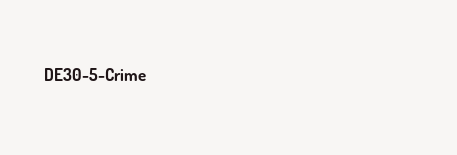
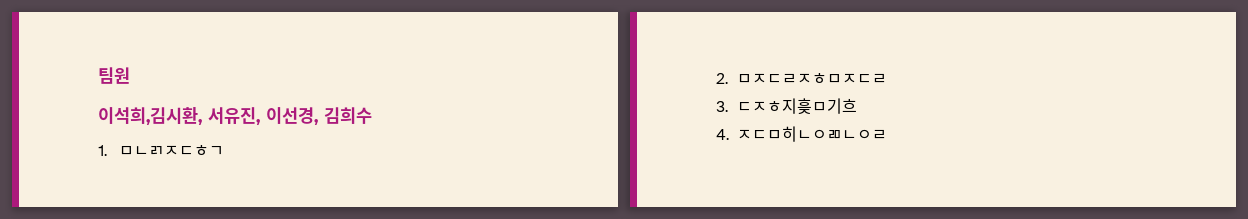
[44,68,146,81] DE30-5-Crime -> [98,67,130,84] [98,107,372,125] [98,145,224,156] [716,73,887,84] [716,98,857,114] [716,126,887,142] 팀원 // 이석희,김시환, 서유진, 이선경, 김희수 // 1. ㅁㄴㄺㅈㄷㅎㄱ // 2. ㅁㅈㄷㄹㅈㅎㅁㅈㄷㄹ // 3. ㄷㅈㅎ지흦ㅁ기흐 // 4. ㅈㄷㅁ히ㄴㅇㄻㄴㅇㄹ

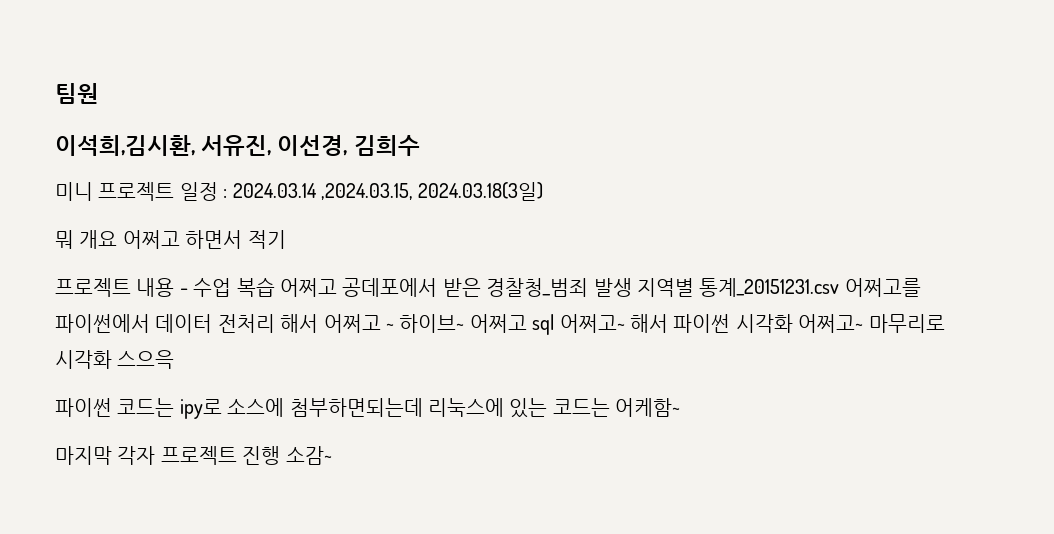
[98,145,224,156] [716,73,887,84] [716,98,857,114] [716,126,887,142] 1. ㅁㄴㄺㅈㄷㅎㄱ // 2. ㅁㅈㄷㄹㅈㅎㅁㅈㄷㄹ // 3. ㄷㅈㅎ지흦ㅁ기흐 // 4. ㅈㄷㅁ히ㄴㅇㄻㄴㅇㄹ -> [55,182,544,201] [55,230,286,249] [55,277,921,297] [55,314,945,335] [55,350,175,369] [55,398,681,419] [55,446,332,465] 미니 프로젝트 일정 : 2024.03.14 ,2024.03.15, 2024.03.18(3일) // 뭐 개요 어쩌고 하면서 적기 // 프로젝트 내용 - 수업 복습 어쩌고 공데포에서 받은 경찰청_범죄 발생 지역별 통계_20151231.csv 어쩌고를 파이썬에서 데이터 전처리 해서 어쩌고 ~ 하이브~ 어쩌고 sql 어쩌고~ 해서 파이썬 시각화 어쩌고~ 마무리로 시각화 스으윽 // 파이썬 코드는 ipy로 소스에 첨부하면되는데 리눅스에 있는 코드는 어케함~ // 마지막 각자 프로젝트 진행 소감~

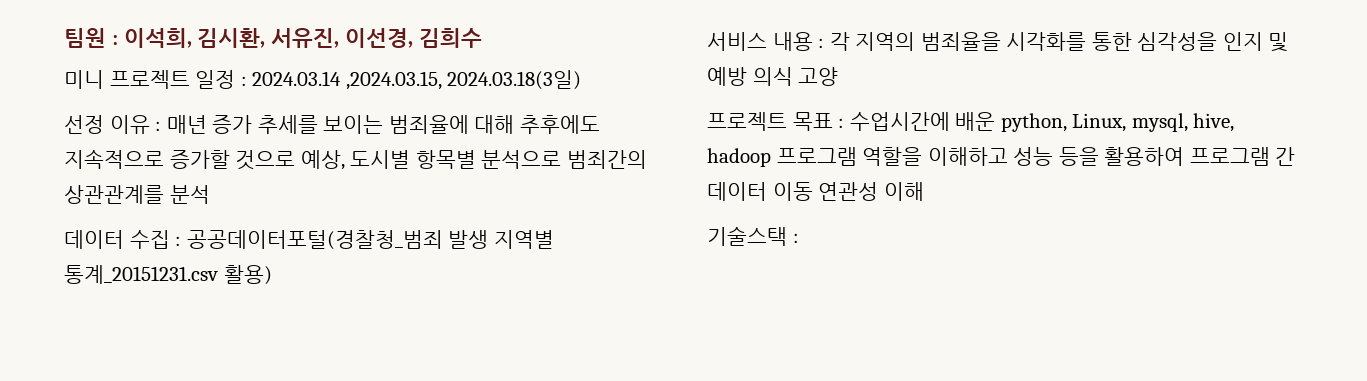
[55,135,195,156] // 이석희,김시환, -> [111,28,266,48] : 이석희, 김시환,
[55,230,286,249] [55,277,921,297] [55,314,945,335] [55,350,175,369] [55,398,681,419] [55,446,332,465] 뭐 개요 어쩌고 하면서 적기 // 프로젝트 내용 - 수업 복습 어쩌고 공데포에서 받은 경찰청_범죄 발생 지역별 통계_20151231.csv 어쩌고를 파이썬에서 데이터 전처리 해서 어쩌고 ~ 하이브~ 어쩌고 sql 어쩌고~ 해서 파이썬 시각화 어쩌고~ 마무리로 시각화 스으윽 // 파이썬 코드는 ipy로 소스에 첨부하면되는데 리눅스에 있는 코드는 어케함~ // 마지막 각자 프로젝트 진행 소감~ -> [64,115,600,134] [64,149,647,170] [64,185,210,204] [64,230,554,250] [64,265,272,285] [707,32,1289,52] [707,67,839,86] [707,112,1235,132] [707,147,1296,167] [707,182,924,201] [707,226,799,246] 선정 이유 : 매년 증가 추세를 보이는 범죄율에 대해 추후에도 지속적으로 증가할 것으로 예상, 도시별 항목별 분석으로 범죄간의 상관관계를 분석 // 데이터 수집 : 공공데이터포털(경찰청_범죄 발생 지역별 통계_20151231.csv 활용) // 서비스 내용 : 각 지역의 범죄율을 시각화를 통한 심각성을 인지 및 예방 의식 고양 // 프로젝트 목표 : 수업시간에 배운 python, Linux, mysql, hive, hadoop 프로그램 역할을 이해하고 성능 등을 활용하여 프로그램 간 데이터 이동 연관성 이해 // 기술스택 :

